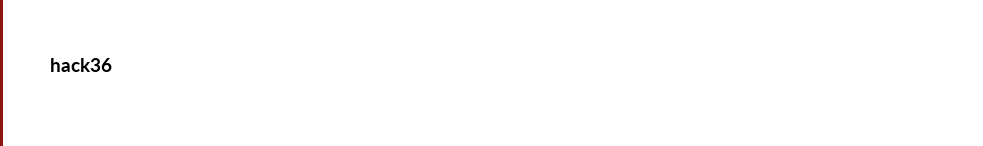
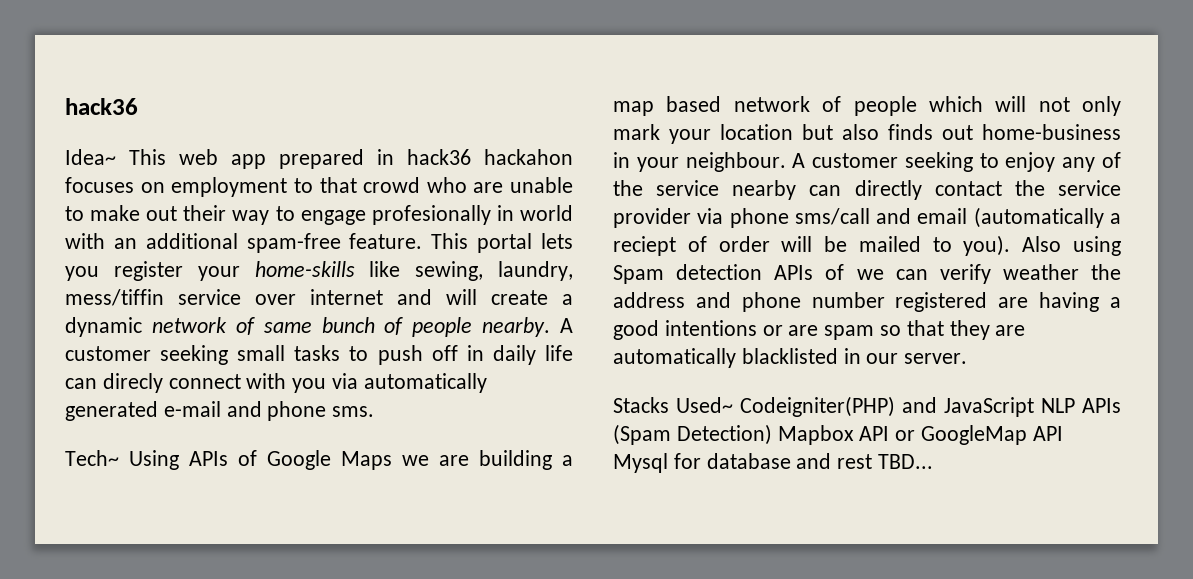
[50,58,112,72] hack36 -> [65,98,138,115] [65,149,573,169] [65,177,573,197] [65,205,573,225] [65,233,573,253] [65,261,573,281] [65,289,573,306] [65,317,573,337] [65,345,573,365] [65,373,487,393] [65,401,375,421] [65,450,573,470] [613,96,1121,116] [613,124,1121,144] [613,152,1121,172] [613,180,1121,200] [613,207,1121,228] [613,235,1121,256] [613,264,1121,284] [613,292,1121,312] [613,320,1026,340] [613,348,968,368] [613,396,1121,417] [613,424,1063,445] [613,453,934,473] hack36 // Idea~ This web app prepared in hack36 hackahon focuses on employment to that crowd who are unable to make out their way to engage profesionally in world with an additional spam-free feature. This portal lets you register your home-skills like sewing, laundry, mess/tiffin service over internet and will create a dynamic network of same bunch of people nearby. A customer seeking small tasks to push off in daily life can direcly connect with you via automatically generated e-mail and phone sms. // Tech~ Using APIs of Google Maps we are building a map based network of people which will not only mark your location but also finds out home-business in your neighbour. A customer seeking to enjoy any of the service nearby can directly contact the service provider via phone sms/call and email (automatically a reciept of order will be mailed to you). Also using Spam detection APIs of we can verify weather the address and phone number registered are having a good intentions or are spam so that they are automatically blacklisted in our server. // Stacks Used~ Codeigniter(PHP) and JavaScript NLP APIs (Spam Detection) Mapbox API or GoogleMap API Mysql for database and rest TBD...

